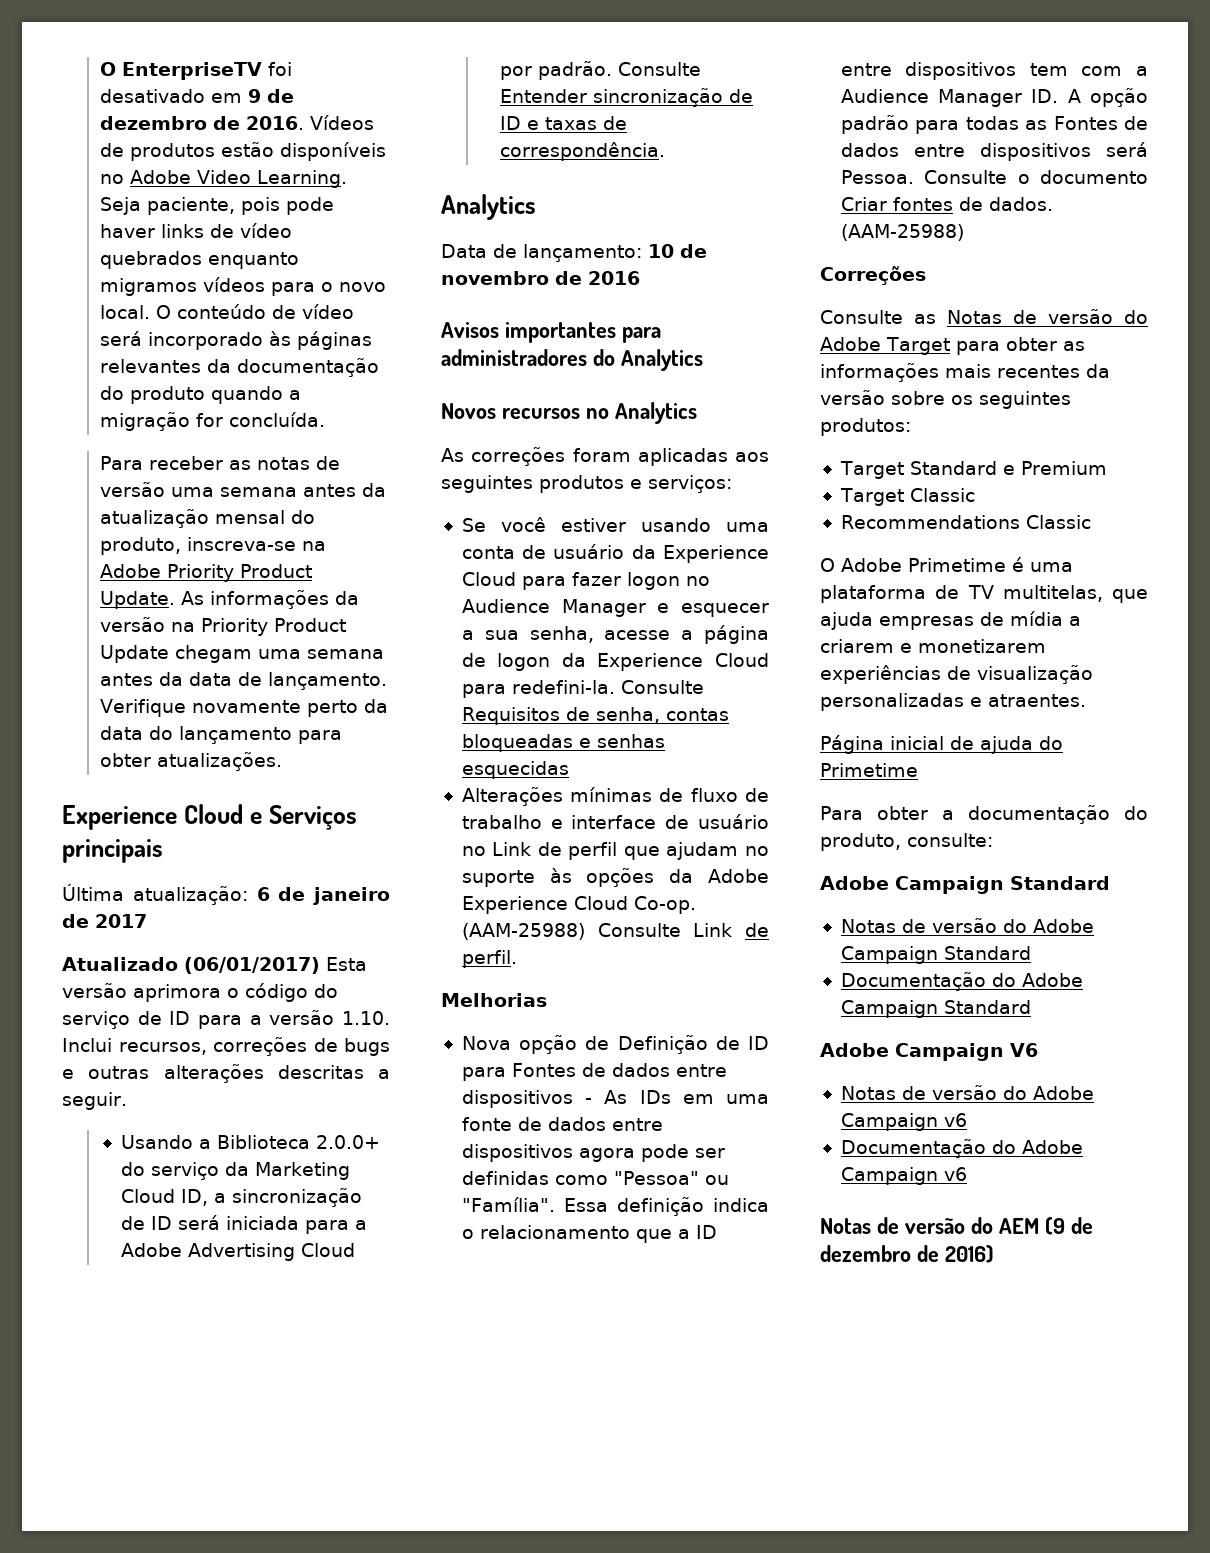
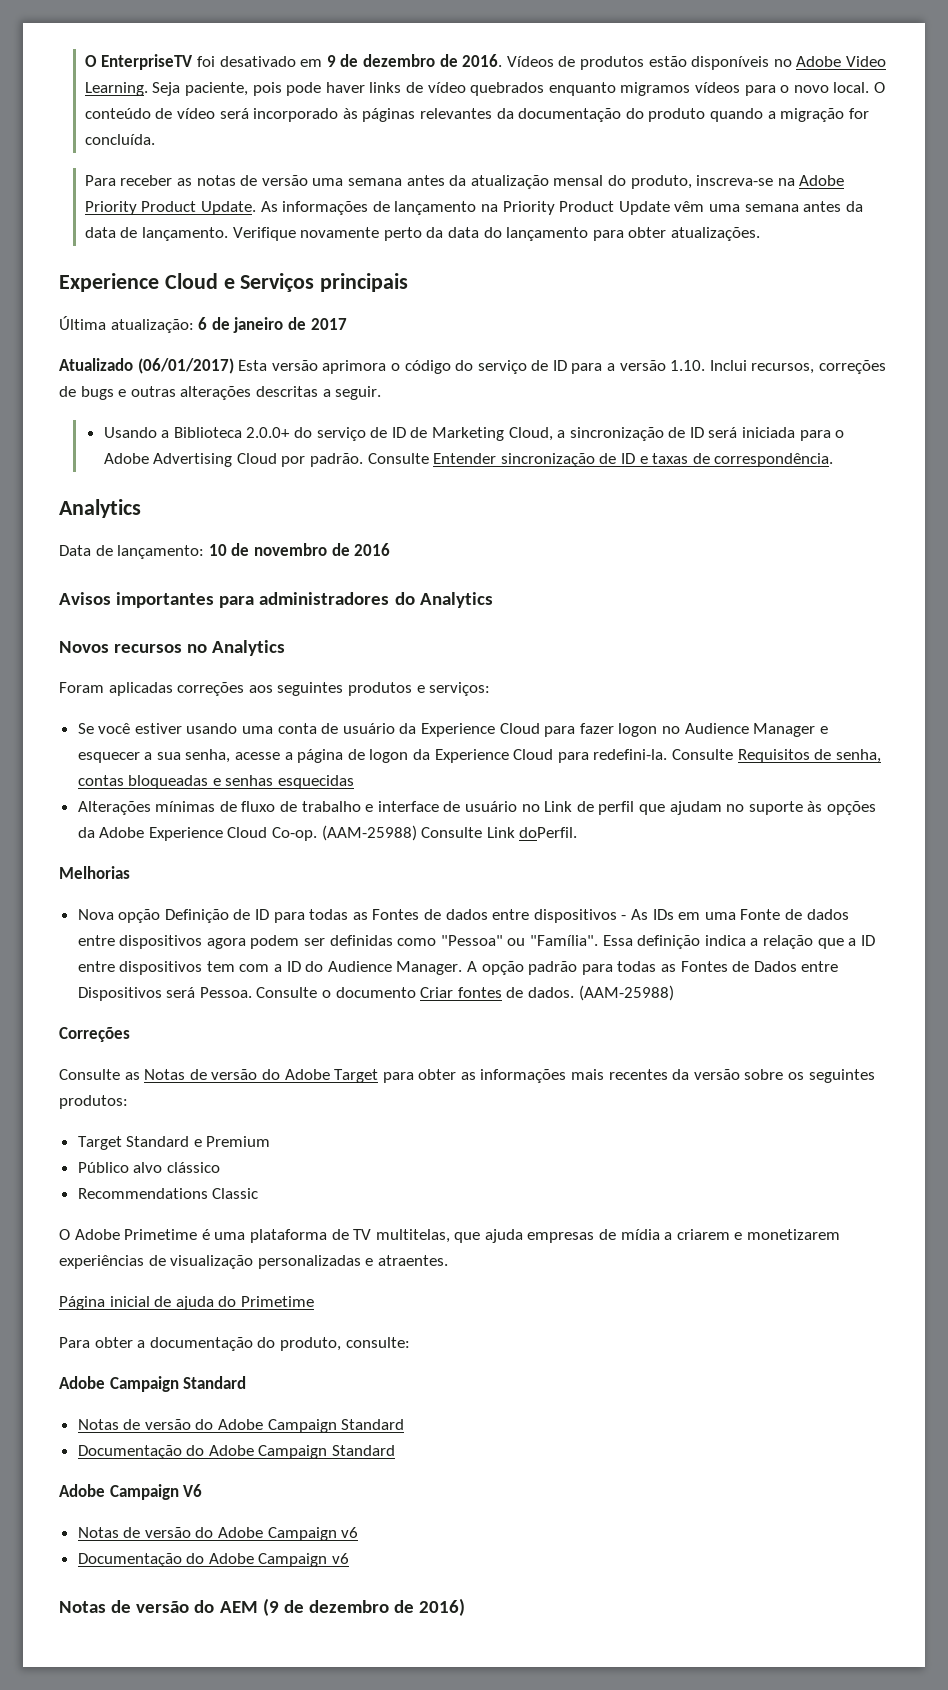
[334,591,359,605] [99,617,165,632] da versão -> [372,201,477,215] de lançamento
[174,645,252,663] chegam -> [674,201,705,212] vêm
[224,1162,350,1180] [120,1189,208,1206] da Marketing Cloud ID, -> [370,427,553,441] de ID de Marketing Cloud,
[354,1220,367,1230] a -> [835,430,845,438] o
[441,447,728,466] As correções foram aplicadas -> [59,682,245,696] Foram aplicadas correções
[745,923,769,937] [461,950,517,968] de perfil. -> [519,827,578,838] doPerfil.
[585,1036,610,1050] de -> (161, 916) none
(506, 1074) none -> [309,909,368,920] todas as
[461,1117,512,1131] fonte -> [740,909,781,920] Fonte
[640,1144,689,1162] pode -> [250,935,300,949] podem
[461,1225,630,1239] o relacionamento -> [750,935,813,949] a relação
[840,89,1059,107] Audience Manager ID. -> [286,961,463,975] ID do Audience Manager.
[840,143,1091,161] dados entre dispositivos -> [753,961,839,972] [77,987,162,1001] Dados entre Dispositivos
[839,488,975,506] Target Classic -> [77,1162,220,1173] Público alvo clássico

